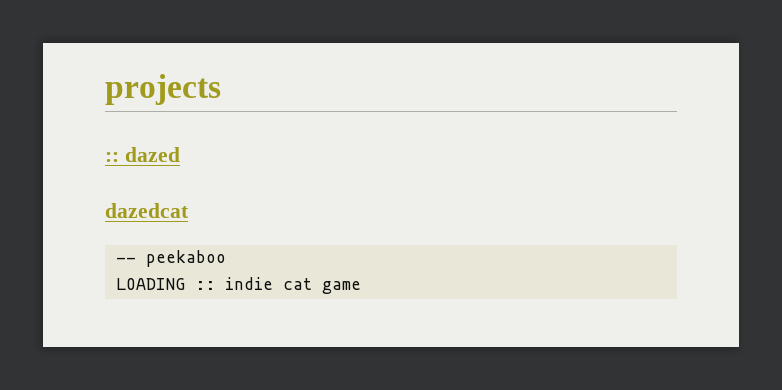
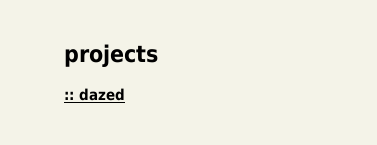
[105,203,189,218] [116,250,227,267] [116,277,362,294] // dazedcat // -- peekaboo // LOADING :: indie cat game -> (125, 94) none

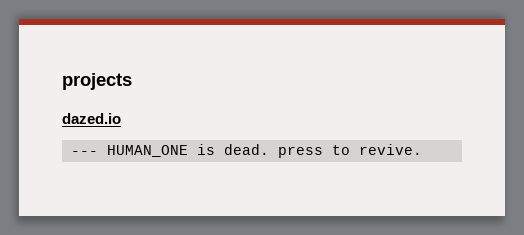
[64,88,125,101] :: dazed -> [62,113,121,124] [70,144,422,158] dazed.io // --- HUMAN_ONE is dead. press to revive.

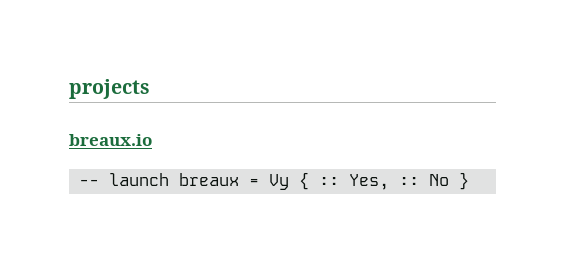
[62,113,121,124] [70,144,422,158] dazed.io // --- HUMAN_ONE is dead. press to revive. -> [69,134,152,146] [78,172,469,190] breaux.io // -- launch breaux = Vy { :: Yes, :: No }

